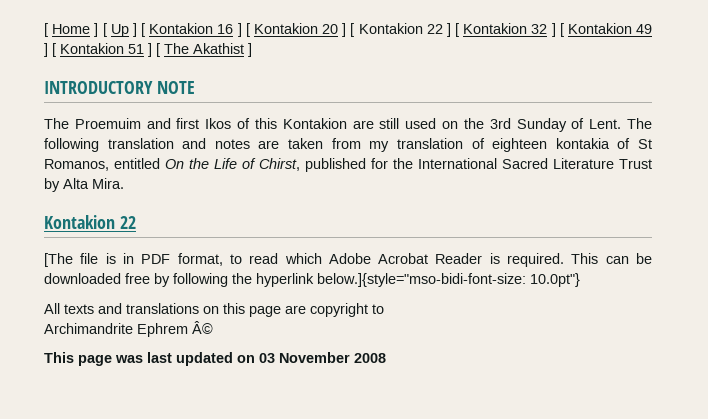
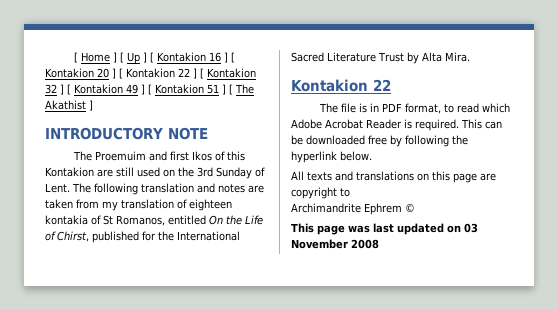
[44,253,73,267] [The -> [318,103,338,113] The
[317,273,580,287] below.]{style="mso-bidi-font-size: 10.0pt"} -> [340,151,372,161] below.
[192,321,213,334] Â© -> [405,204,415,212] ©

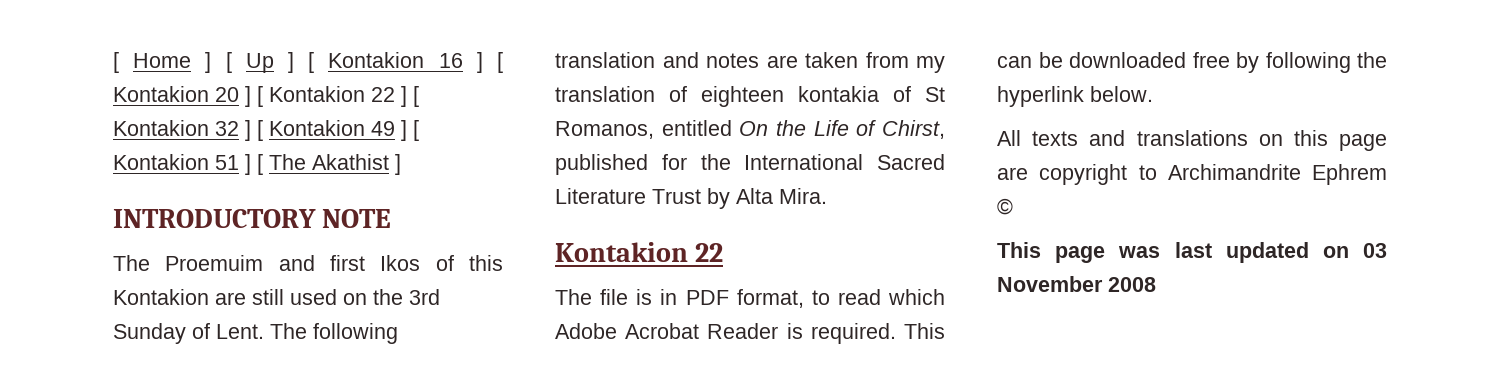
(350, 192) // -> (1157, 172) none

